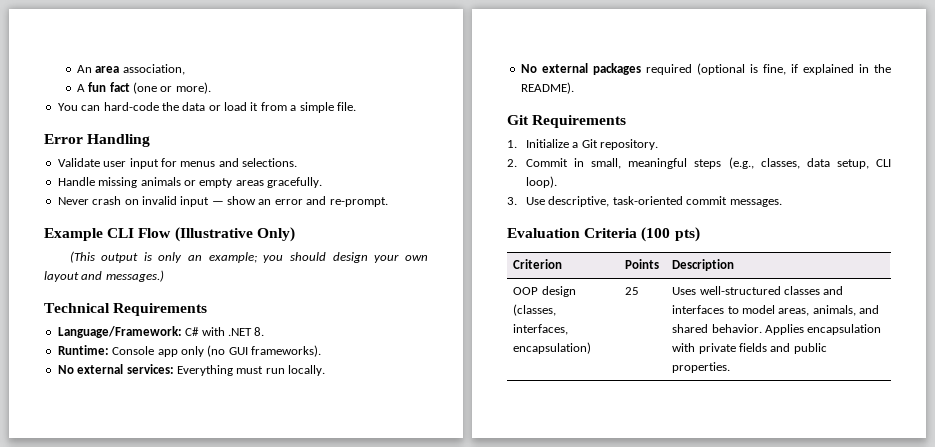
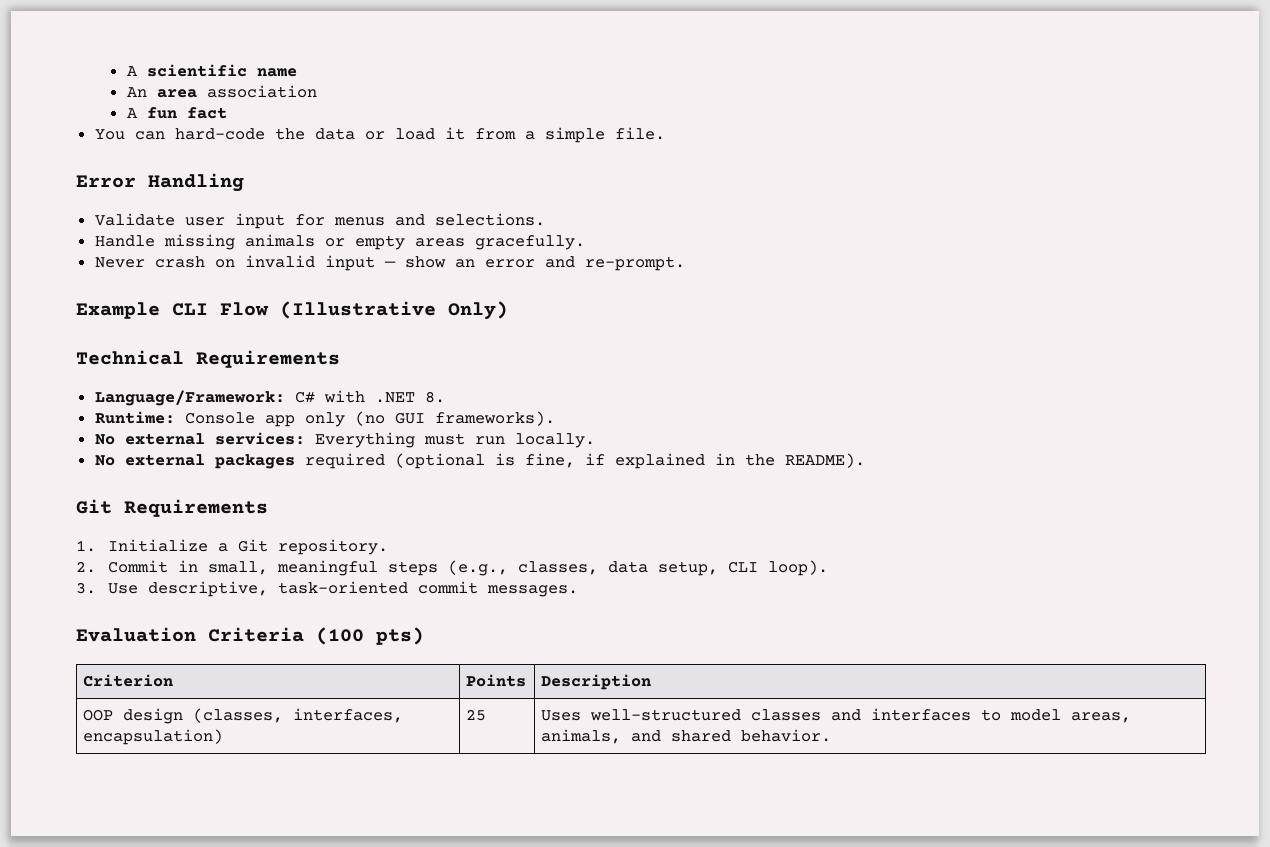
(76, 69) none -> [126,64,297,77] A scientific name //
[122,64,185,75] association, -> [206,85,317,98] association
[132,82,211,94] (one or more). -> (227, 113) none
[69,251,428,263] [44,270,164,282] // (This output is only an example; you should design your own layout and messages.) -> (508, 310) none
[764,324,882,335] [672,343,827,354] [672,362,731,373] Applies encapsulation with private fields and public properties. -> (832, 735) none

